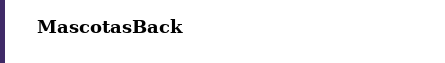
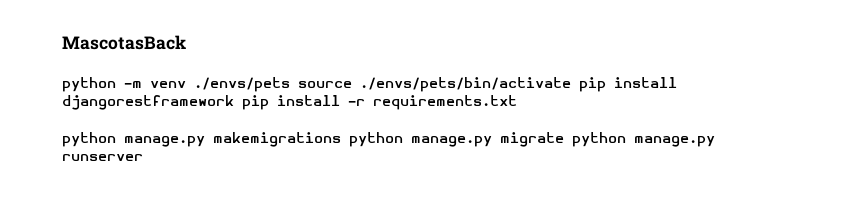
(183, 26) none -> [62,77,677,92] [62,95,517,110] [62,132,715,147] [62,154,143,161] // python -m venv ./envs/pets source ./envs/pets/bin/activate pip install djangorestframework pip install -r requirements.txt // python manage.py makemigrations python manage.py migrate python manage.py runserver

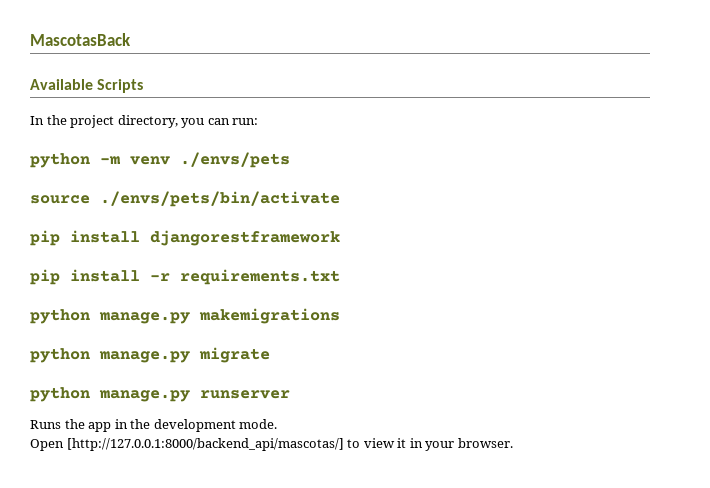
(186, 42) none -> [30,79,144,93] [30,115,259,128] // Available Scripts // In the project directory, you can run:
(290, 84) none -> (290, 160) //
(571, 84) none -> (340, 199) //
(234, 102) none -> (340, 238) //
(341, 139) none -> (340, 316) //
(564, 139) none -> (270, 355) //
(143, 157) none -> [30,419,278,432] [30,438,513,451] // Runs the app in the development mode. // Open [http://127.0.0.1:8000/backend_api/mascotas/] to view it in your browser.

